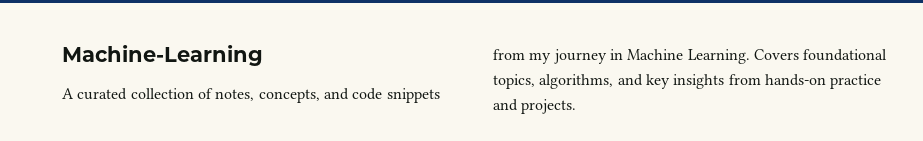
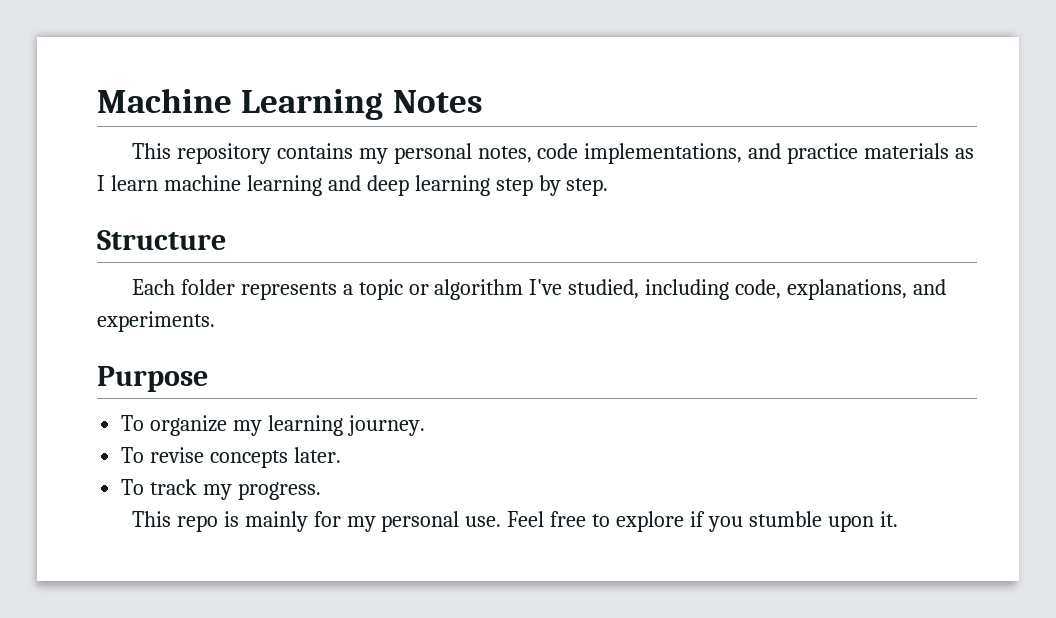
[62,45,263,66] [62,88,440,103] [493,49,888,64] [493,74,882,89] [493,99,577,114] Machine-Learning // A curated collection of notes, concepts, and code snippets from my journey in Machine Learning. Covers foundational topics, algorithms, and key insights from hands-on practice and projects. -> [97,88,483,120] [131,143,975,164] [97,175,609,196] [97,230,226,250] [131,279,947,300] [97,311,215,332] [97,366,208,392] [121,415,425,436] [121,447,342,468] [121,479,322,500] [131,511,898,532] Machine Learning Notes // This repository contains my personal notes, code implementations, and practice materials as I learn machine learning and deep learning step by step. // Structure // Each folder represents a topic or algorithm I've studied, including code, explanations, and experiments. // Purpose // To organize my learning journey. // To revise concepts later. // To track my progress. // This repo is mainly for my personal use. Feel free to explore if you stumble upon it.

